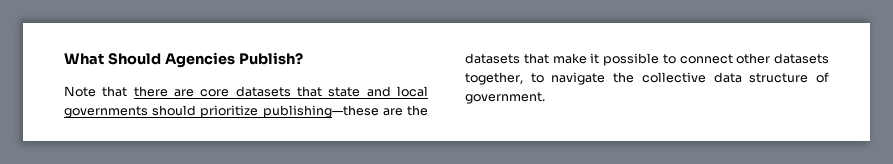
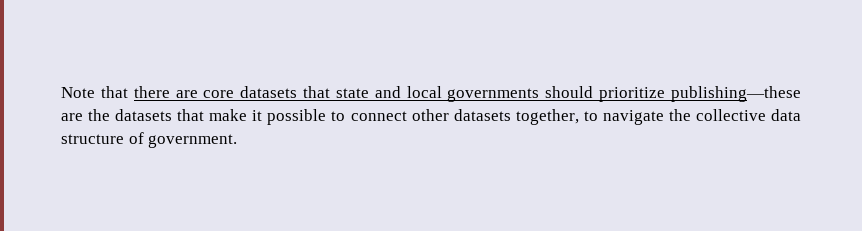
[64,52,303,68] What Should Agencies Publish? // -> (61, 92) none

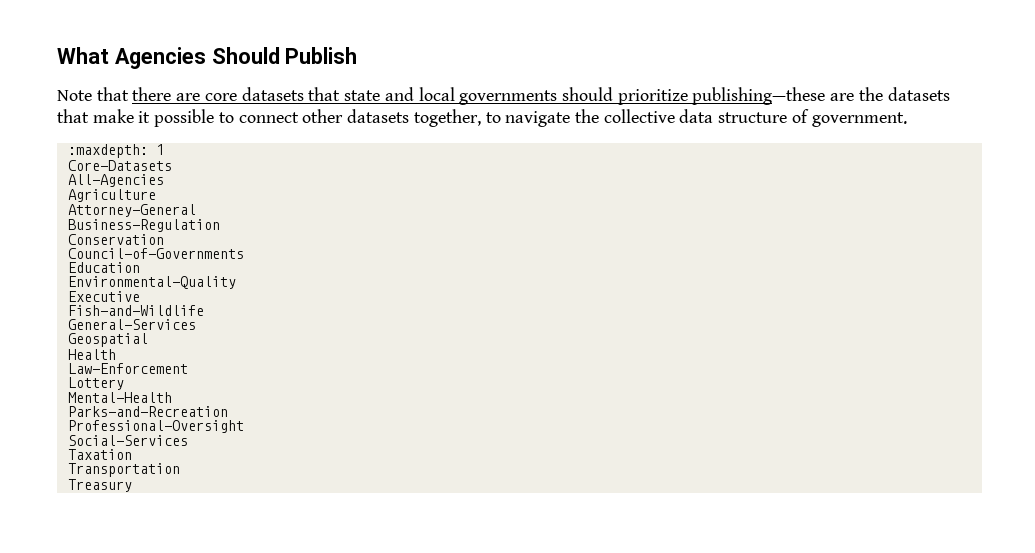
(61, 92) none -> [57,47,358,69] What Agencies Should Publish //
(238, 141) none -> [67,144,164,158] [67,160,172,171] [67,174,164,187] [67,189,156,202] [67,204,196,217] [67,219,220,232] [67,234,164,245] [67,248,244,259] [67,262,140,273] [67,276,236,289] [67,291,140,302] [67,305,204,316] [67,319,196,330] [67,333,148,347] [67,349,116,360] [67,363,188,374] [67,377,124,390] [67,392,172,403] [67,406,228,417] [67,420,244,433] [67,435,188,446] [67,449,132,460] [67,463,180,477] [67,479,132,492] // :maxdepth: 1 // Core-Datasets // All-Agencies // Agriculture // Attorney-General // Business-Regulation // Conservation // Council-of-Governments // Education // Environmental-Quality // Executive // Fish-and-Wildlife // General-Services // Geospatial // Health // Law-Enforcement // Lottery // Mental-Health // Parks-and-Recreation // Professional-Oversight // Social-Services // Taxation // Transportation // Treasury

